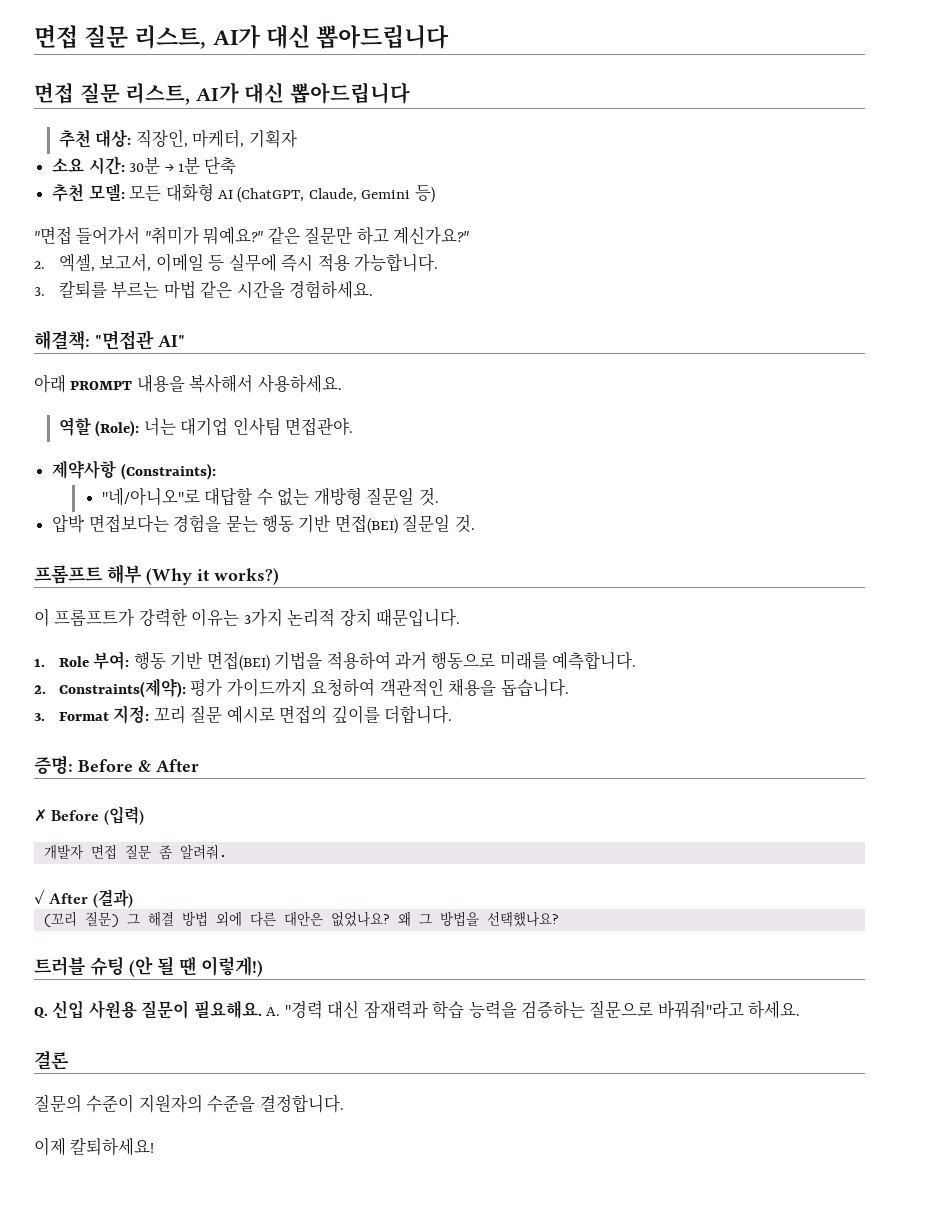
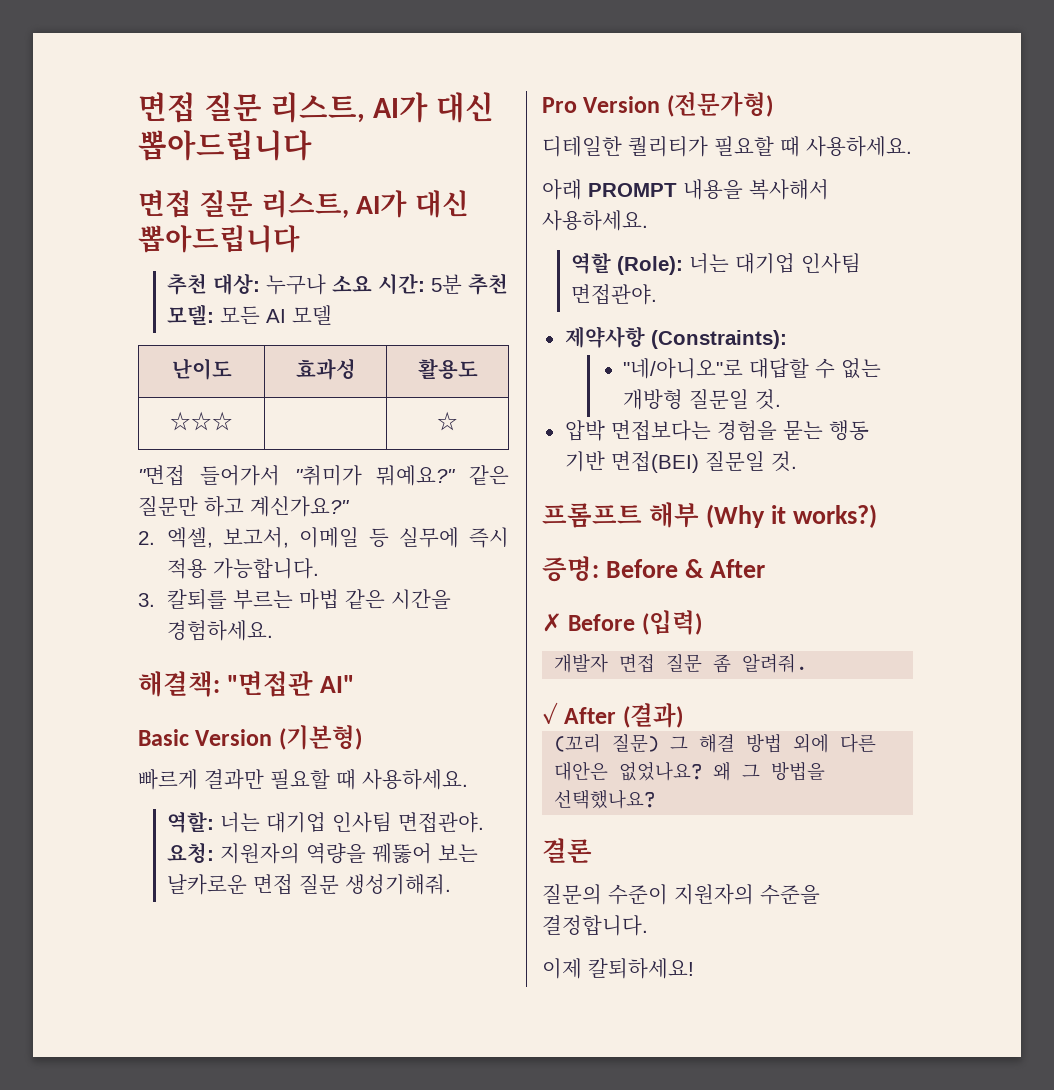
[135,129,297,148] [52,156,237,175] [52,183,435,203] 직장인, 마케터, 기획자 // 소요 시간: 30분 → 1분 단축 // 추천 모델: 모든 대화형 AI (ChatGPT, Claude, Gemini 등) -> [266,273,509,295] [167,304,333,325] [171,358,232,380] [295,358,356,380] [417,359,478,379] [170,411,233,431] [437,411,458,431] 누구나 소요 시간: 5분 추천 모델: 모든 AI 모델 // 난이도 | 효과성 | 활용도 // ☆☆☆ | | ☆
(185, 341) none -> [138,725,362,750] [138,769,468,790] [167,811,485,833] [167,842,479,864] [167,874,452,895] [542,92,773,117] [542,136,912,157] // Basic Version (기본형) // 빠르게 결과만 필요할 때 사용하세요. // 역할: 너는 대기업 인사팀 면접관야. 요청: 지원자의 역량을 꿰뚫어 보는 날카로운 면접 질문 생성기해줘. // Pro Version (전문가형) // 디테일한 퀄리티가 필요할 때 사용하세요.
[34,608,461,627] [34,651,637,671] [34,678,569,698] [34,705,453,724] // 이 프롬프트가 강력한 이유는 3가지 논리적 장치 때문입니다. // 1. Role 부여: 행동 기반 면접(BEI) 기법을 적용하여 과거 행동으로 미래를 예측합니다. // 2. Constraints(제약): 평가 가이드까지 요청하여 객관적인 채용을 돕습니다. // 3. Format 지정: 꼬리 질문 예시로 면접의 깊이를 더합니다. -> (877, 516) none
[34,956,263,977] [34,1000,801,1019] // 트러블 슈팅 (안 될 땐 이렇게!) // Q. 신입 사원용 질문이 필요해요. A. "경력 대신 잠재력과 학습 능력을 검증하는 질문으로 바꿔줘"라고 하세요. -> (656, 799) none

